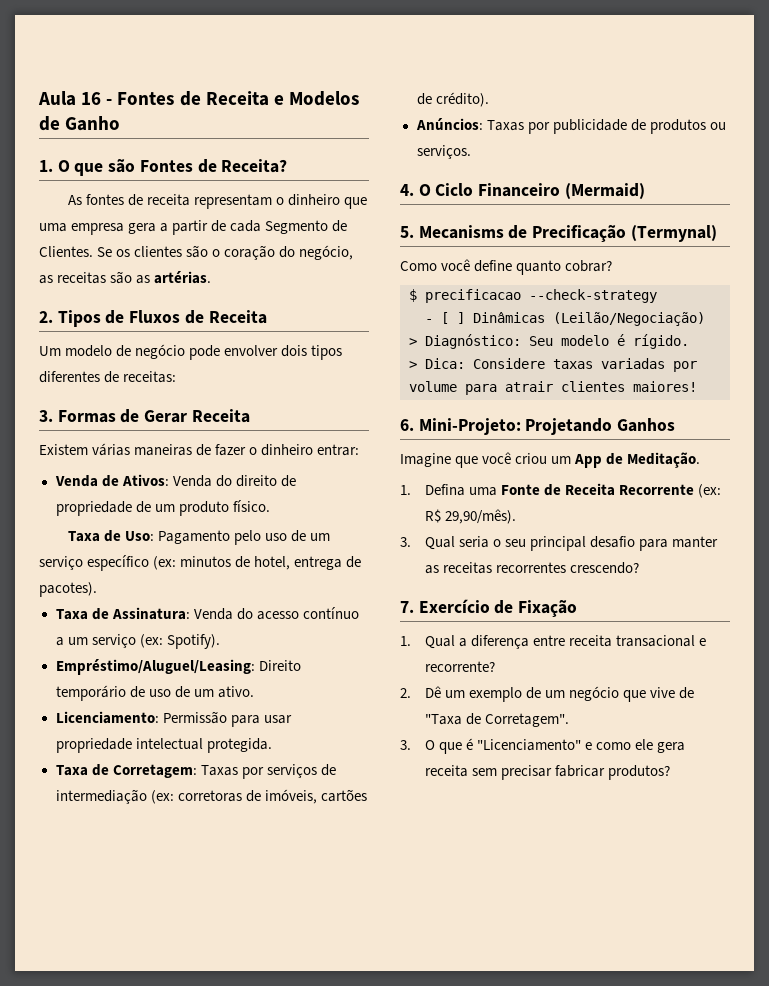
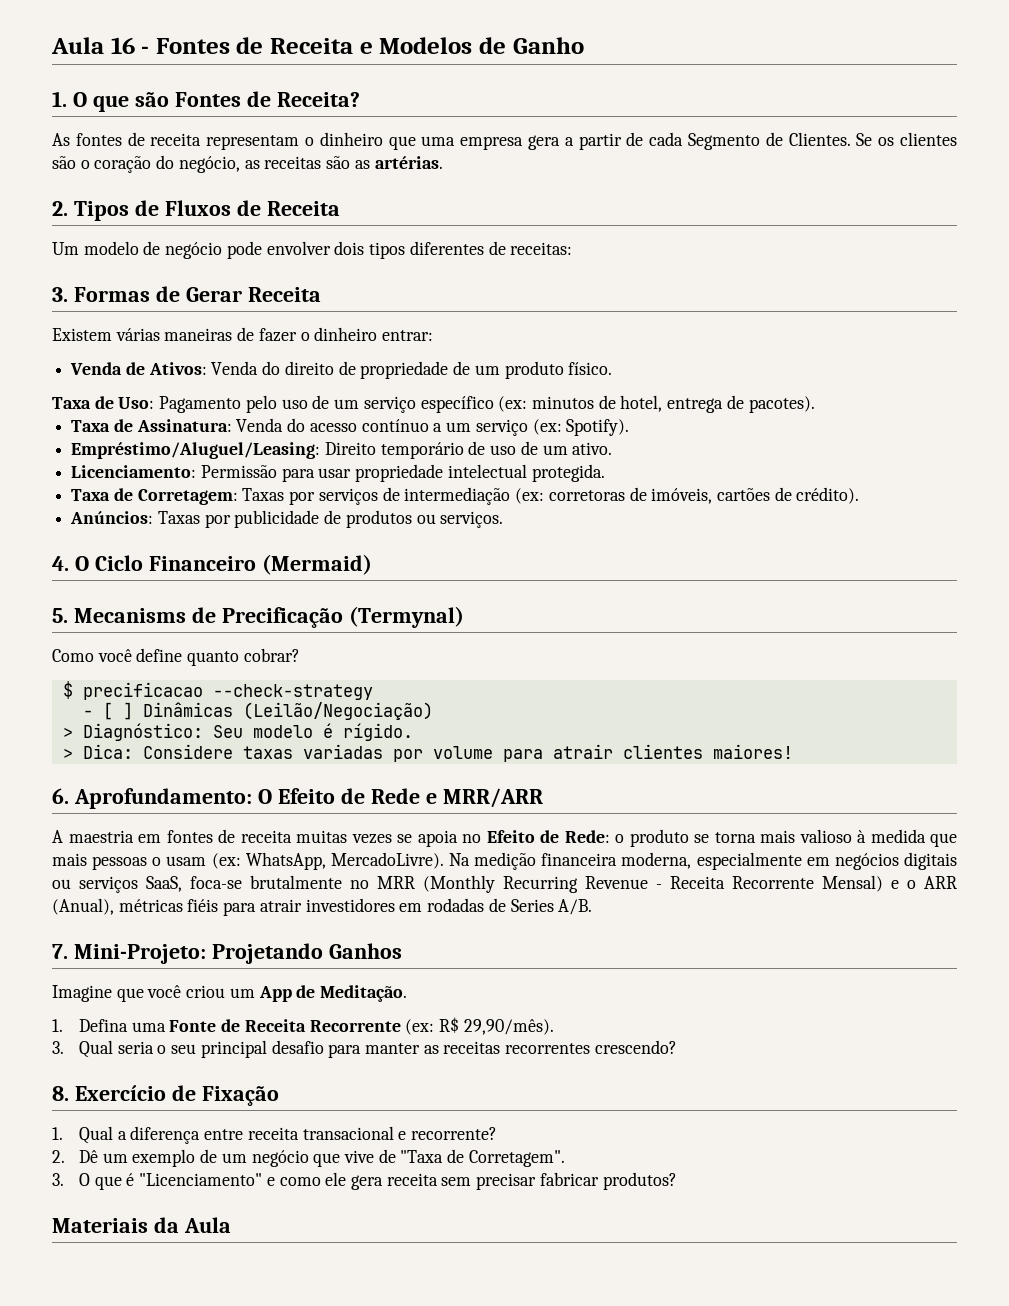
(414, 425) none -> [73,788,543,809] [52,829,957,847] [52,852,957,870] [52,875,957,893] [52,898,593,916] [52,944,68,959] Aprofundamento: O Efeito de Rede e MRR/ARR // A maestria em fontes de receita muitas vezes se apoia no Efeito de Rede: o produto se torna mais valioso à medida que mais pessoas o usam (ex: WhatsApp, MercadoLivre). Na medição financeira moderna, especialmente em negócios digitais ou serviços SaaS, foca-se brutalmente no MRR (Monthly Recurring Revenue - Receita Recorrente Mensal) e o ARR (Anual), métricas fiéis para atrair investidores em rodadas de Series A/B. // 7.
[400,601,414,613] 7. -> [52,1086,69,1101] 8.
(670, 772) none -> [52,1217,231,1233] // Materiais da Aula

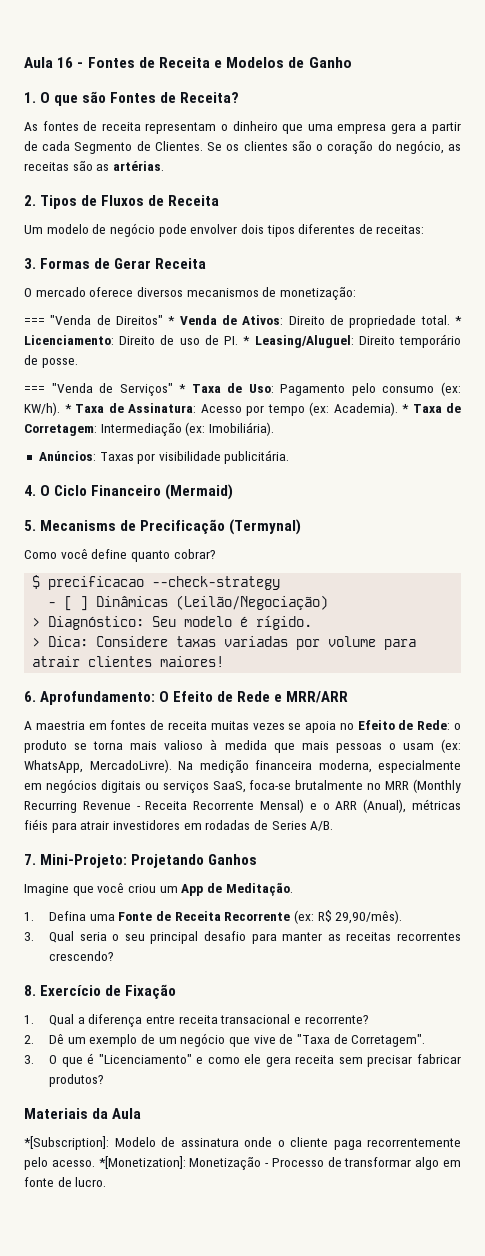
[52,327,434,342] [70,361,613,379] Existem várias maneiras de fazer o dinheiro entrar: // Venda de Ativos: Venda do direito de propriedade de um produto físico. // -> [24,286,356,300] [24,315,462,328] [24,334,462,348] [24,355,78,368] [24,383,187,396] O mercado oferece diversos mecanismos de monetização: // === "Venda de Direitos" * Venda de Ativos: Direito de propriedade total. * Licenciamento: Direito de uso de PI. * Leasing/Aluguel: Direito temporário de posse. // === "Venda de Serviços" *
[281,395,815,413] [71,418,630,436] [71,441,613,459] [71,464,605,482] [71,487,860,505] [70,510,504,528] uso de um serviço específico (ex: minutos de hotel, entrega de pacotes). // Taxa de Assinatura: Venda do acesso contínuo a um serviço (ex: Spotify). // Empréstimo/Aluguel/Leasing: Direito temporário de uso de um ativo. // Licenciamento: Permissão para usar propriedade intelectual protegida. // Taxa de Corretagem: Taxas por serviços de intermediação (ex: corretoras de imóveis, cartões de crédito). // Anúncios: Taxas por publicidade de produtos ou serviços. -> [382,382,461,396] [24,402,461,416] [24,422,274,436] [38,450,290,464] consumo (ex: KW/h). * Taxa de Assinatura: Acesso por tempo (ex: Academia). * Taxa de Corretagem: Intermediação (ex: Imobiliária). // Anúncios: Taxas por visibilidade publicitária.
(231, 1225) none -> [24,1136,461,1150] [24,1156,461,1170] [24,1177,107,1187] // *[Subscription]: Modelo de assinatura onde o cliente paga recorrentemente pelo acesso. *[Monetization]: Monetização - Processo de transformar algo em fonte de lucro.

